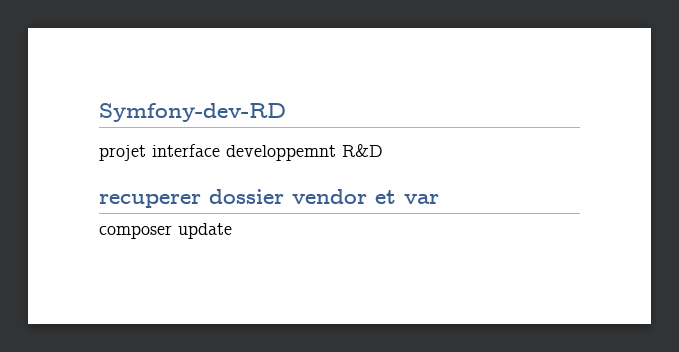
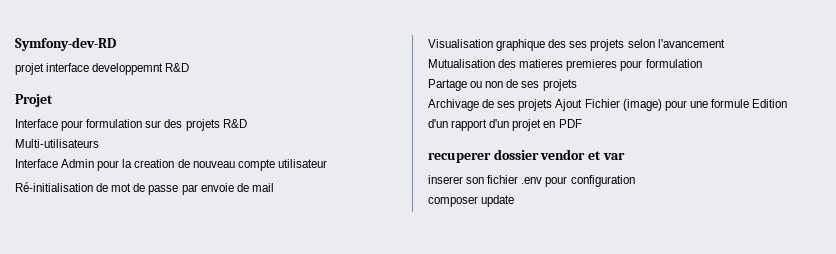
(383, 150) none -> [15,94,53,107] [15,119,247,131] [15,139,99,148] [15,159,327,171] [15,182,274,195] [428,39,725,51] [428,59,702,71] [428,79,577,91] [428,99,788,111] [428,119,582,131] // Projet // Interface pour formulation sur des projets R&D // Multi-utilisateurs // Interface Admin pour la creation de nouveau compte utilisateur // Ré-initialisation de mot de passe par envoie de mail // Visualisation graphique des ses projets selon l'avancement // Mutualisation des matieres premieres pour formulation // Partage ou non de ses projets // Archivage de ses projets Ajout Fichier (image) pour une formule Edition d'un rapport d'un projet en PDF
(439, 199) none -> [428,175,635,187] // inserer son fichier .env pour configuration

